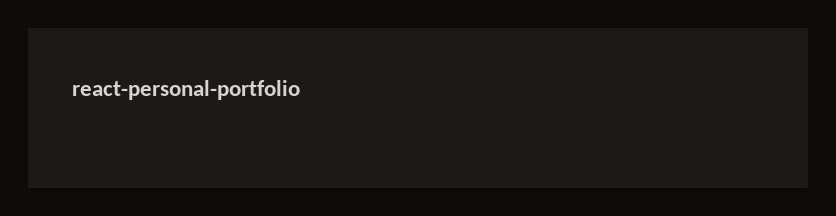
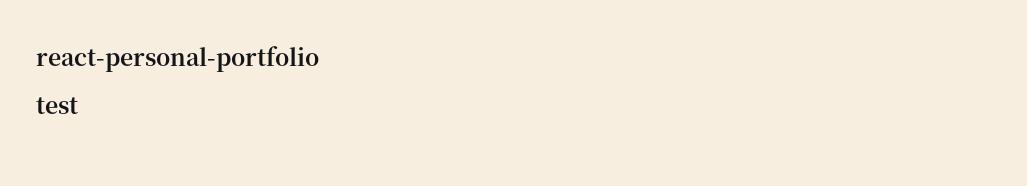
(300, 90) none -> [36,97,78,114] // test

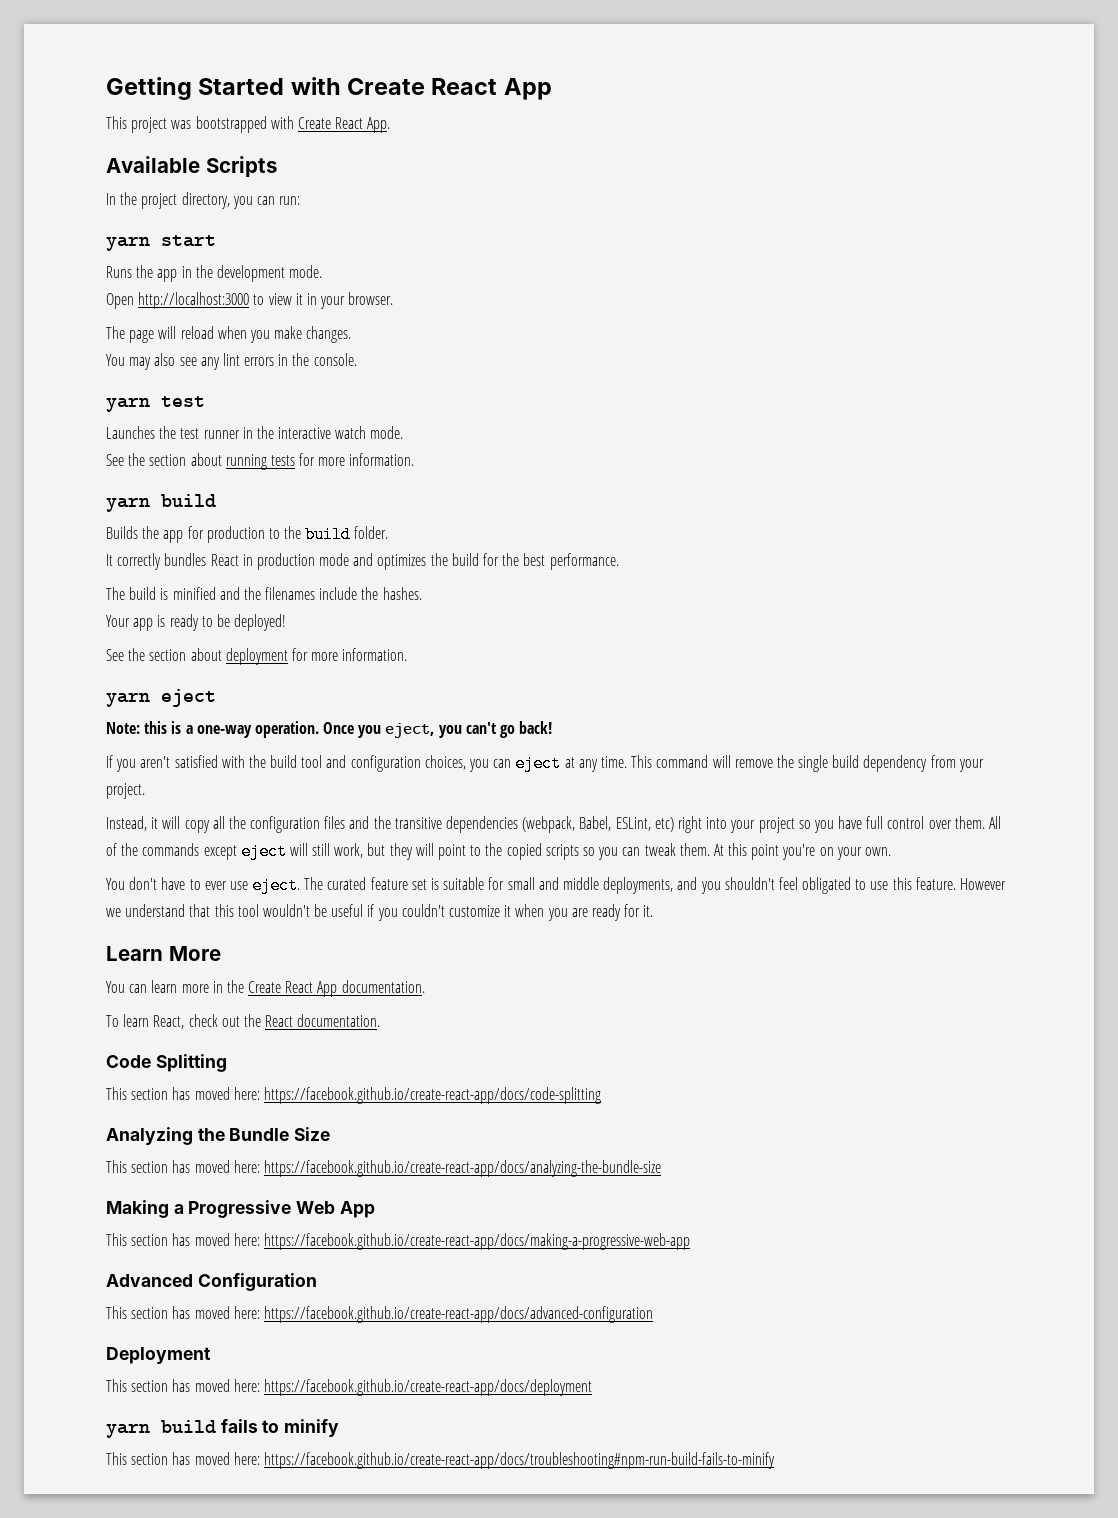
[36,46,319,72] [36,97,78,114] react-personal-portfolio // test -> [106,77,552,100] [106,116,391,133] [106,156,277,177] [106,192,301,209] [106,235,216,251] [106,265,323,282] [106,292,394,309] [106,326,352,343] [106,353,357,370] [106,396,205,412] [106,426,404,439] [106,453,415,470] [106,494,216,512] [106,526,389,543] [106,553,619,570] [106,587,422,600] [106,614,287,631] [106,648,408,665] [106,689,216,707] [106,721,553,738] [106,755,984,772] [106,783,145,799] [106,816,1001,833] [106,843,891,860] [106,877,1006,894] [106,904,654,921] [106,946,221,961] [106,980,425,997] [106,1014,381,1029] [106,1054,227,1072] [106,1087,601,1104] [106,1127,331,1145] [106,1160,661,1177] [106,1200,375,1218] [106,1233,690,1250] [106,1273,317,1291] [106,1306,653,1323] [106,1347,211,1364] [106,1379,592,1396] [106,1419,340,1438] [106,1452,775,1469] Getting Started with Create React App // This project was bootstrapped with Create React App. // Available Scripts // In the project directory, you can run: // yarn start // Runs the app in the development mode. // Open http://localhost:3000 to view it in your browser. // The page will reload when you make changes. // You may also see any lint errors in the console. // yarn test // Launches the test runner in the interactive watch mode. // See the section about running tests for more information. // yarn build // Builds the app for production to the build folder. // It correctly bundles React in production mode and optimizes the build for the best performance. // The build is minified and the filenames include the hashes. // Your app is ready to be deployed! // See the section about deployment for more information. // yarn eject // Note: this is a one-way operation. Once you eject, you can't go back! // If you aren't satisfied with the build tool and configuration choices, you can eject at any time. This command will remove the single build dependency from your project. // Instead, it will copy all the configuration files and the transitive dependencies (webpack, Babel, ESLint, etc) right into your project so you have full control over them. All of the commands except eject will still work, but they will point to the copied scripts so you can tweak them. At this point you're on your own. // You don't have to ever use eject. The curated feature set is suitable for small and middle deployments, and you shouldn't feel obligated to use this feature. However we understand that this tool wouldn't be useful if you couldn't customize it when you are ready for it. // Learn More // You can learn more in the Create React App documentation. // To learn React, check out the React documentation. // Code Splitting // This section has moved here: https://facebook.github.io/create-react-app/docs/code-splitting // Analyzing the Bundle Size // This section has moved here: https://facebook.github.io/create-react-app/docs/analyzing-the-bundle-size // Making a Progressive Web App // This section has moved here: https://facebook.github.io/create-react-app/docs/making-a-progressive-web-app // Advanced Configuration // This section has moved here: https://facebook.github.io/create-react-app/docs/advanced-configuration // Deployment // This section has moved here: https://facebook.github.io/create-react-app/docs/deployment // yarn build fails to minify // This section has moved here: https://facebook.github.io/create-react-app/docs/troubleshooting#npm-run-build-fails-to-minify

